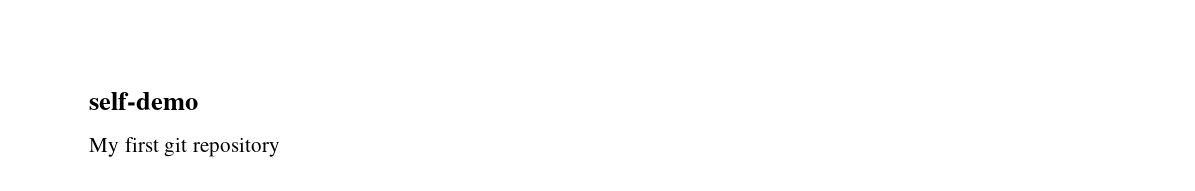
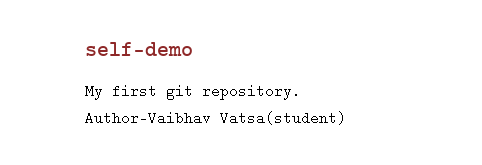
[193,137,281,157] repository -> [202,84,301,100] [85,111,346,125] repository. // Author-Vaibhav Vatsa(student)

